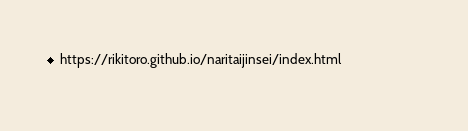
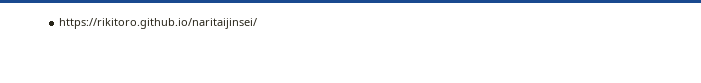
[59,53,342,68] https://rikitoro.github.io/naritaijinsei/index.html -> [59,18,258,29] https://rikitoro.github.io/naritaijinsei/

